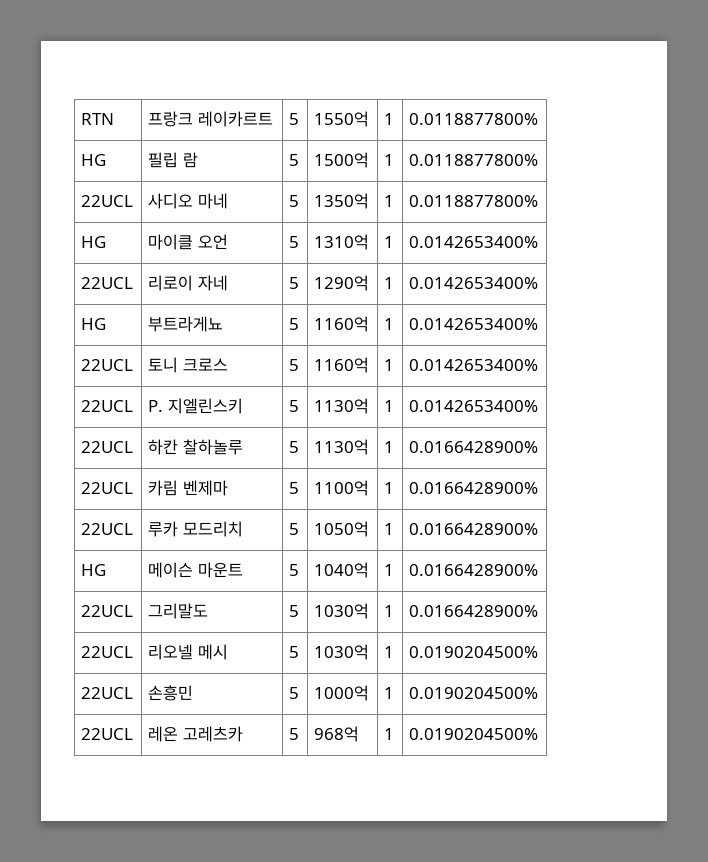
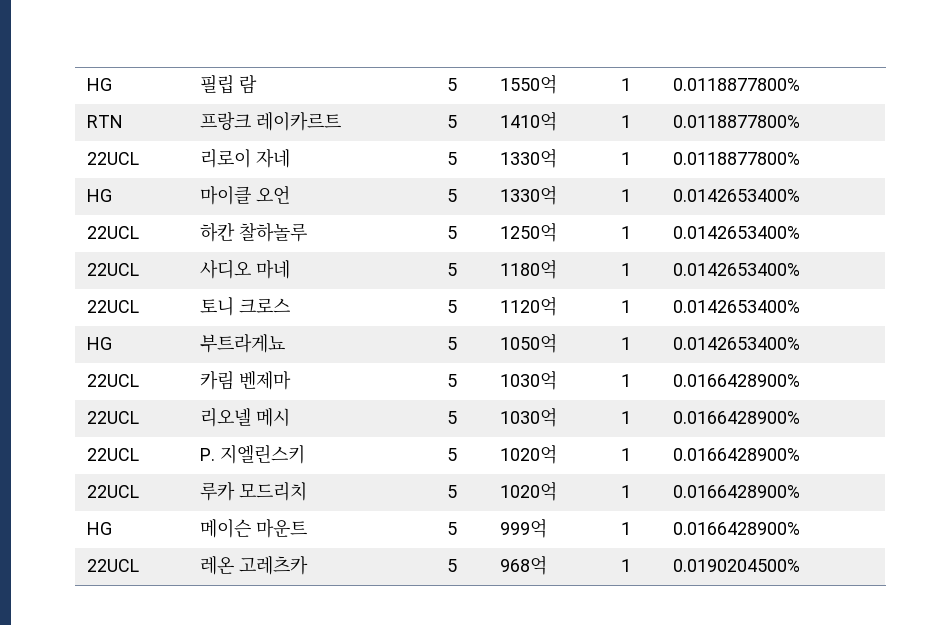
[81,113,115,125] [148,111,273,127] RTN | 프랑크 레이카르트 -> [87,78,113,91] [200,74,258,94] HG | 필립 람
[81,154,107,166] [148,152,198,168] [289,154,300,166] [314,152,370,168] HG | 필립 람 | 5 | 1500억 -> [87,115,124,128] [200,112,342,131] [447,115,458,128] [500,111,558,131] RTN | 프랑크 레이카르트 | 5 | 1410억
[148,193,228,209] [289,195,300,207] [314,193,370,209] 사디오 마네 | 5 | 1350억 -> [200,148,291,168] [447,152,458,165] [500,148,558,168] 리로이 자네 | 5 | 1330억
[314,234,370,250] [384,236,395,248] [409,236,539,248] [81,277,134,289] [148,275,228,291] [289,277,300,289] [314,275,370,291] [384,277,395,289] [409,277,539,289] [81,318,107,330] [148,316,224,332] [289,318,300,330] [314,316,370,332] 1310억 | 1 | 0.0142653400% // 22UCL | 리로이 자네 | 5 | 1290억 | 1 | 0.0142653400% // HG | 부트라게뇨 | 5 | 1160억 -> [500,185,558,205] [621,189,632,202] [673,189,801,202] [87,226,140,239] [200,222,308,242] [447,226,458,239] [500,222,558,242] [621,226,632,239] [673,226,801,239] [87,263,140,276] [200,259,291,279] [447,263,458,276] [500,259,558,279] 1330억 | 1 | 0.0142653400% // 22UCL | 하칸 찰하놀루 | 5 | 1250억 | 1 | 0.0142653400% // 22UCL | 사디오 마네 | 5 | 1180억
[314,357,370,373] [384,359,395,371] [409,359,539,371] [81,400,134,412] [148,398,243,414] [289,400,300,412] [314,398,370,414] [384,400,395,412] [409,400,539,412] [81,441,134,453] [148,439,243,455] [289,441,300,453] [314,439,370,455] [384,441,395,453] [409,441,539,453] [81,482,134,494] [148,480,228,496] [289,482,300,494] [314,480,370,496] [384,482,395,494] [409,482,539,494] [81,523,134,535] [148,521,243,537] [289,523,300,535] [314,521,370,537] [384,523,395,535] [409,523,539,535] [81,564,107,576] [148,562,243,578] [289,564,300,576] [314,562,370,578] [384,564,395,576] [409,564,539,576] [81,605,134,617] [148,603,209,619] 1160억 | 1 | 0.0142653400% // 22UCL | P. 지엘린스키 | 5 | 1130억 | 1 | 0.0142653400% // 22UCL | 하칸 찰하놀루 | 5 | 1130억 | 1 | 0.0166428900% // 22UCL | 카림 벤제마 | 5 | 1100억 | 1 | 0.0166428900% // 22UCL | 루카 모드리치 | 5 | 1050억 | 1 | 0.0166428900% // HG | 메이슨 마운트 | 5 | 1040억 | 1 | 0.0166428900% // 22UCL | 그리말도 -> [500,296,558,316] [621,300,632,313] [673,300,801,313] [87,337,113,350] [200,334,286,353] [447,337,458,350] [500,333,558,353] [621,337,632,350] [673,337,801,350] [87,374,140,387] [200,371,292,390] 1120억 | 1 | 0.0142653400% // HG | 부트라게뇨 | 5 | 1050억 | 1 | 0.0142653400% // 22UCL | 카림 벤제마
[409,646,539,658] [81,687,134,699] [148,685,194,701] [289,687,300,699] [314,685,370,701] [384,687,395,699] [409,687,539,699] 0.0190204500% // 22UCL | 손흥민 | 5 | 1000억 | 1 | 0.0190204500% -> [673,411,801,424] [87,448,140,461] [200,444,306,464] [447,448,458,461] [500,444,558,464] [621,448,632,461] [673,448,801,461] [87,485,140,498] [200,482,308,501] [447,485,458,498] [500,481,558,501] [621,485,632,498] [673,485,801,498] [87,522,113,535] [200,519,308,538] [447,522,458,535] [500,518,548,538] [621,522,632,535] [673,522,801,535] 0.0166428900% // 22UCL | P. 지엘린스키 | 5 | 1020억 | 1 | 0.0166428900% // 22UCL | 루카 모드리치 | 5 | 1020억 | 1 | 0.0166428900% // HG | 메이슨 마운트 | 5 | 999억 | 1 | 0.0166428900%

